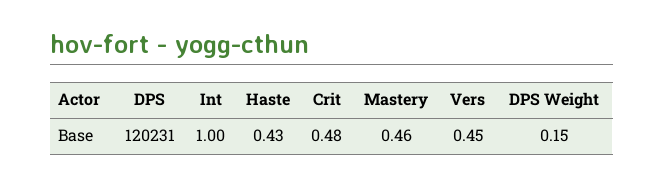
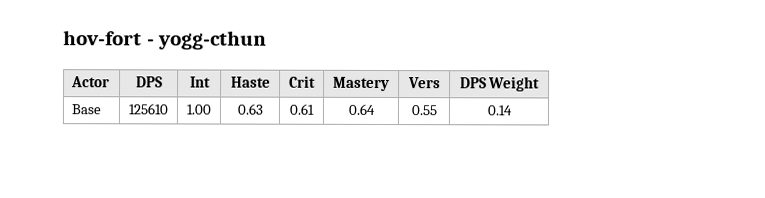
[124,129,175,142] 120231 -> [128,103,168,115] 125610
[252,129,284,142] [311,129,342,142] [380,129,412,142] [452,129,483,142] [540,129,568,142] 0.43 | 0.48 | 0.46 | 0.45 | 0.15 -> [236,103,263,115] [289,103,314,115] [347,103,375,115] [410,105,437,116] [486,105,512,116] 0.63 | 0.61 | 0.64 | 0.55 | 0.14

